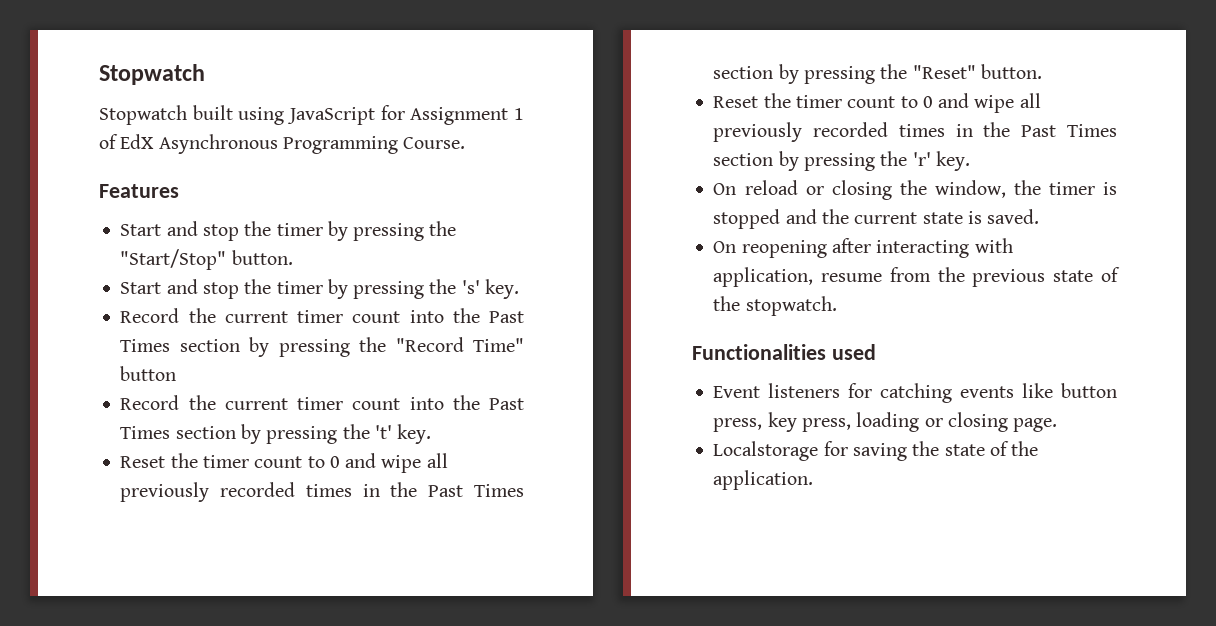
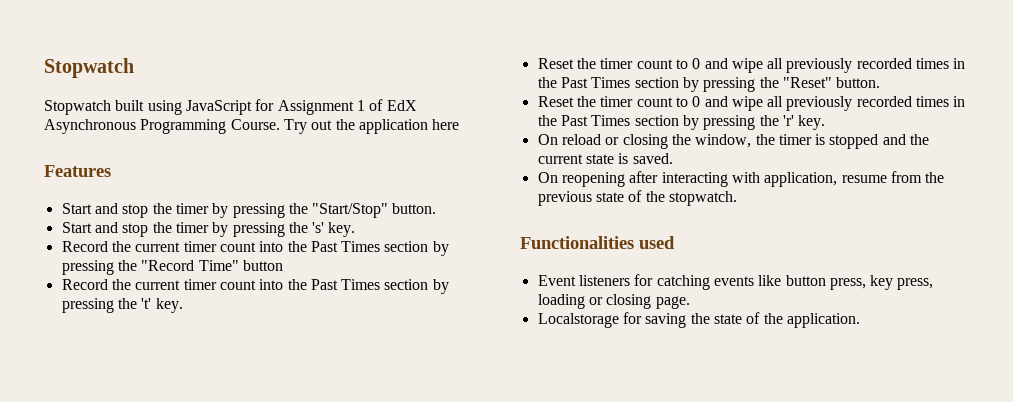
(466, 143) none -> [283,119,460,134] Try out the application here

